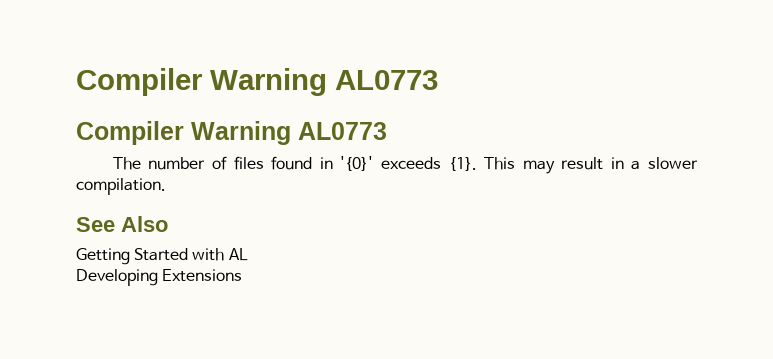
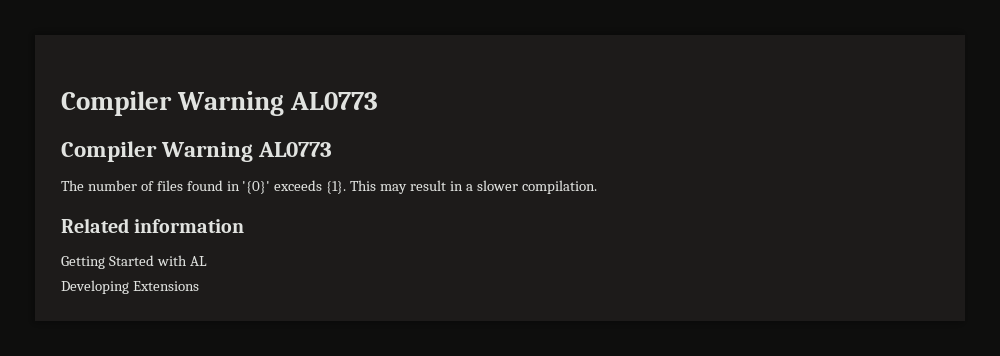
[76,216,168,232] See Also -> [61,218,245,233] Related information

